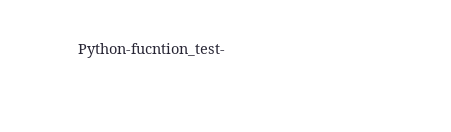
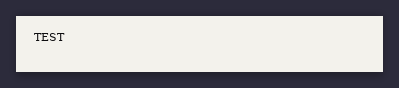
[78,43,225,58] Python-fucntion_test- -> [34,33,65,41] TEST

